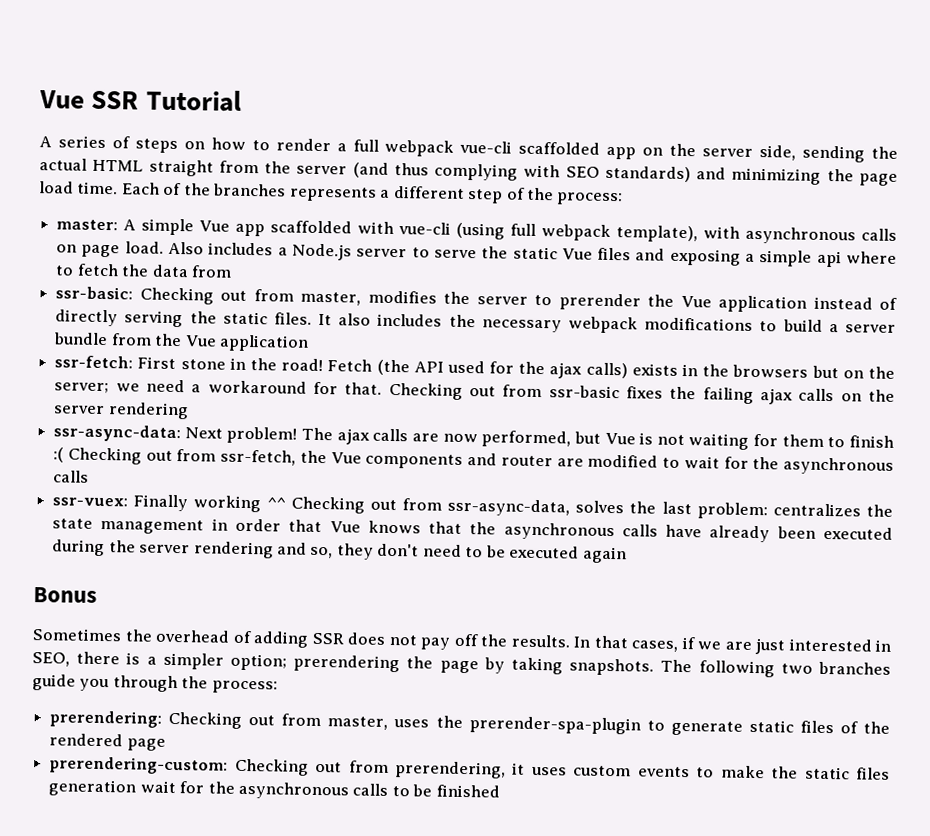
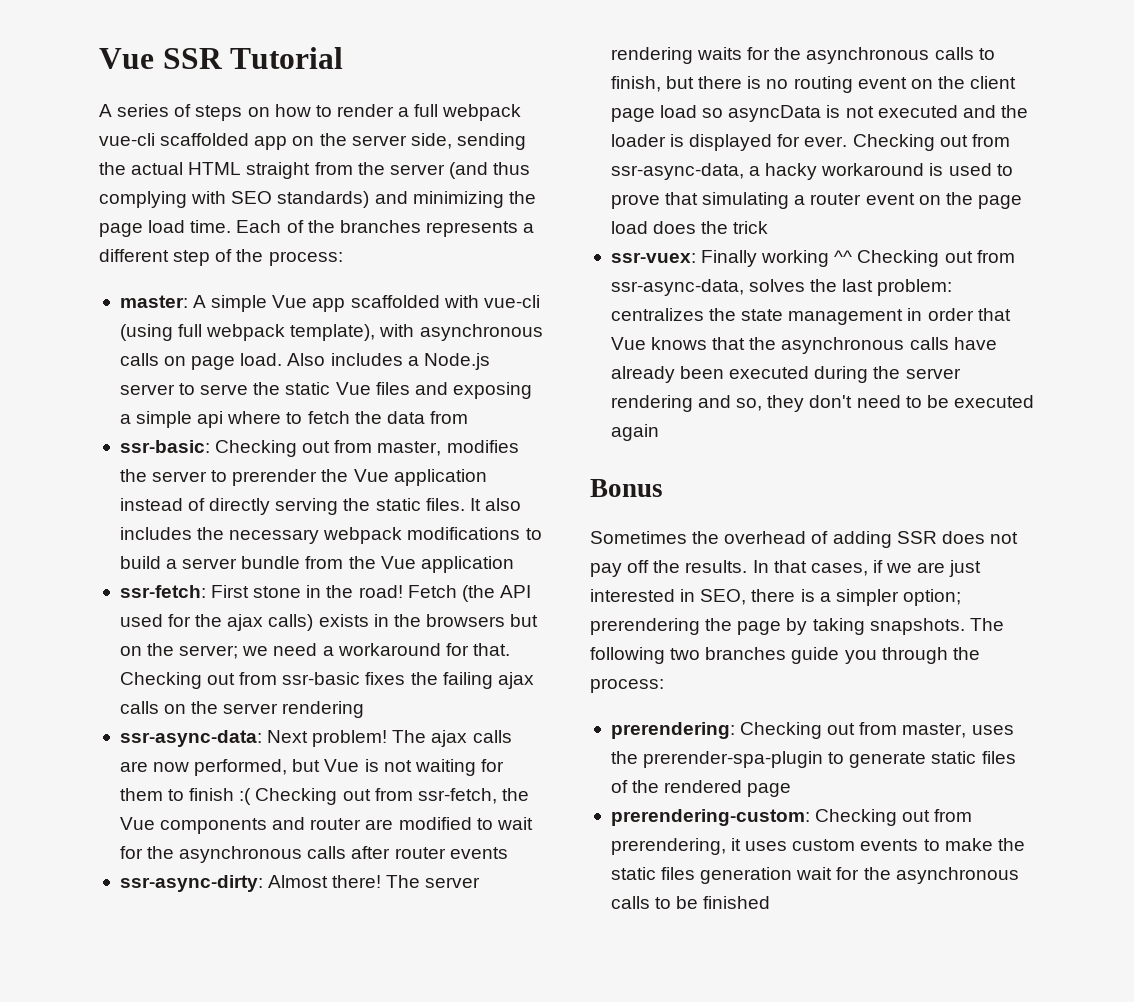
(90, 476) none -> [351,846,508,859] [119,875,481,892] [610,47,995,64] [610,76,1017,93] [610,105,1028,122] [610,134,1010,151] [610,163,1013,180] [610,192,1022,209] [610,221,769,234] after router events // ssr-async-dirty: Almost there! The server rendering waits for the asynchronous calls to finish, but there is no routing event on the client page load so asyncData is not executed and the loader is displayed for ever. Checking out from ssr-async-data, a hacky workaround is used to prove that simulating a router event on the page load does the trick

